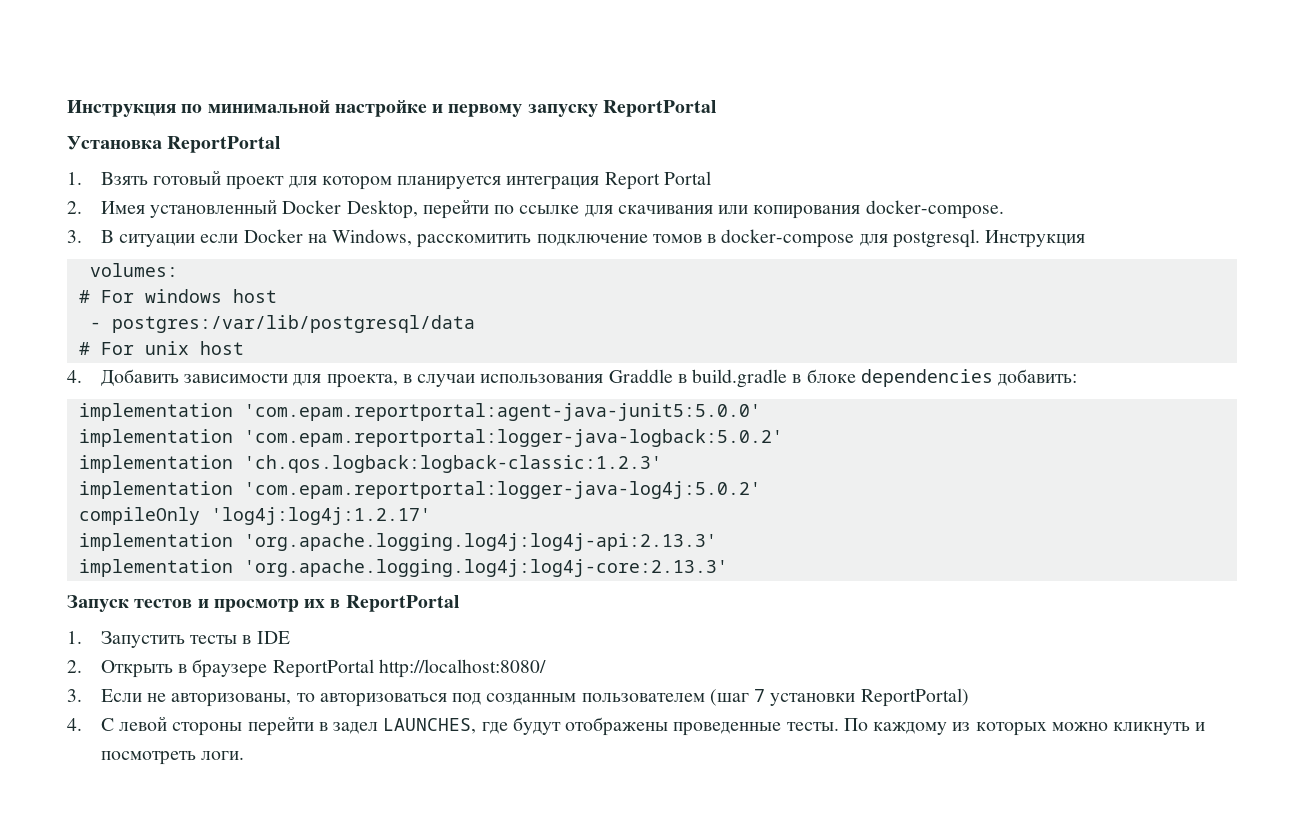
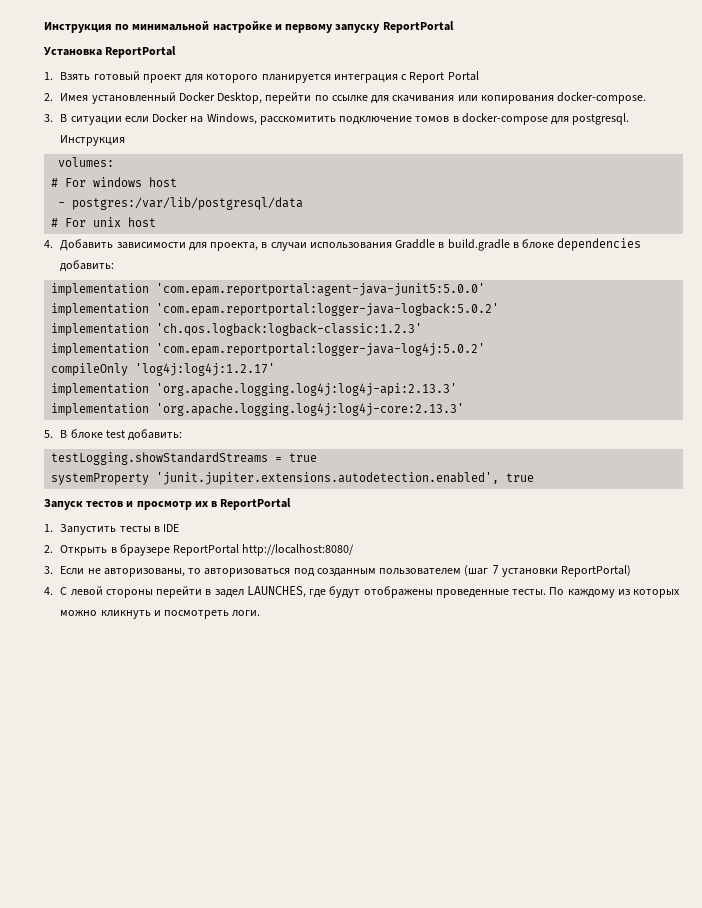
[321,176,392,190] котором -> [206,74,259,83] которого
(600, 183) none -> [401,74,408,80] с
(728, 568) none -> [44,429,183,441] [51,452,318,465] [51,472,535,485] // 5. В блоке test добавить: // testLogging.showStandardStreams = true // systemProperty 'junit.jupiter.extensions.autodetection.enabled', true

